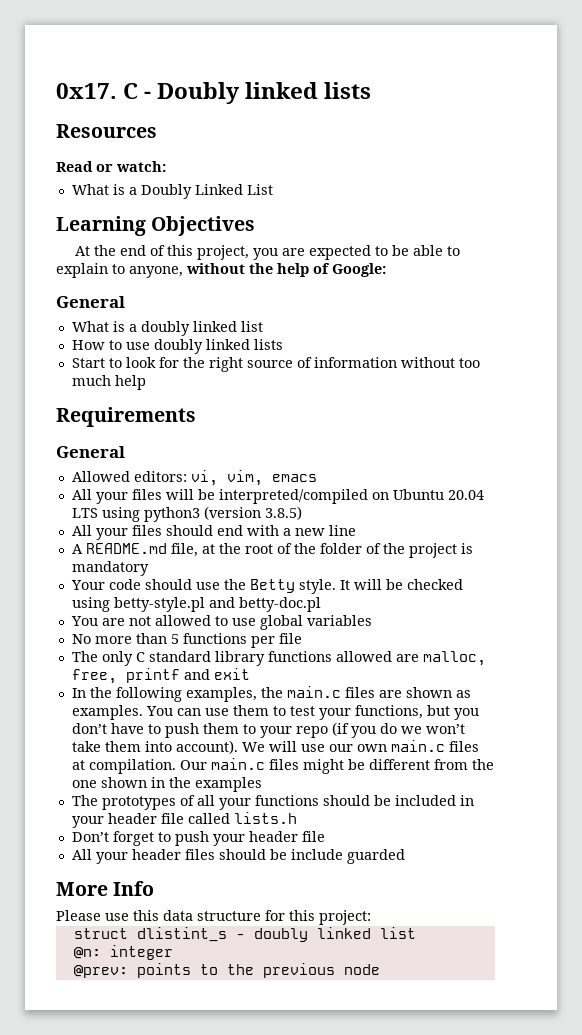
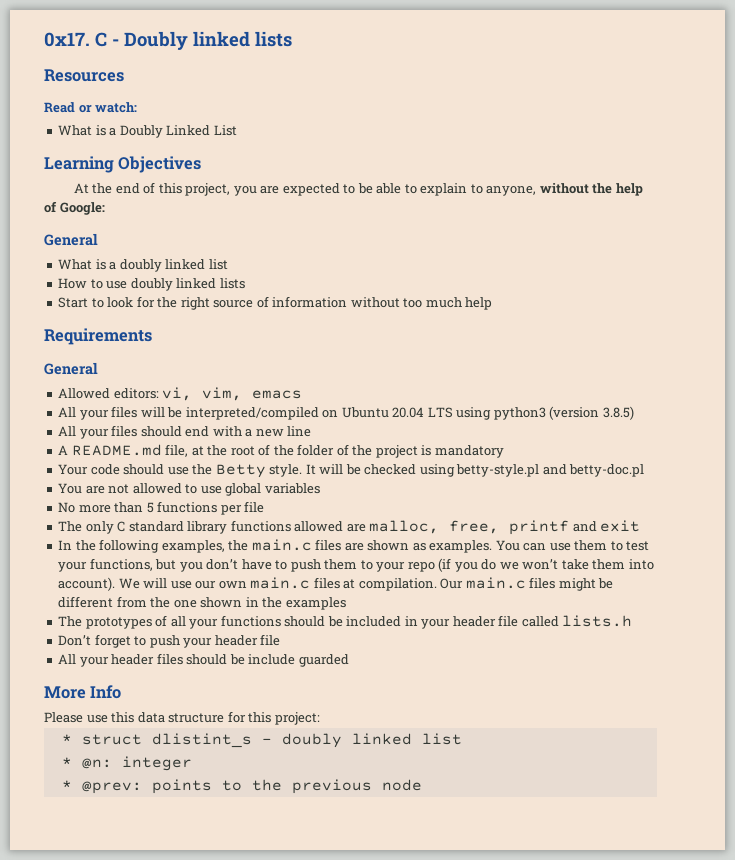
(371, 917) none -> [61,734,72,744] *
(416, 933) none -> [61,757,72,767] *
(173, 952) none -> [61,780,72,790] *

